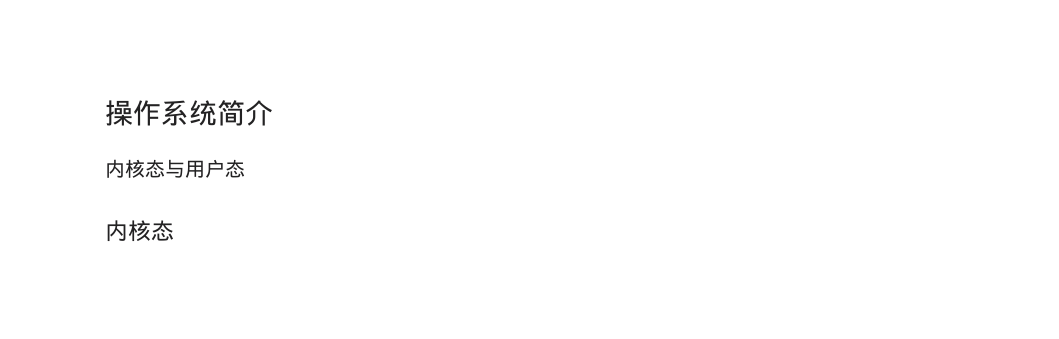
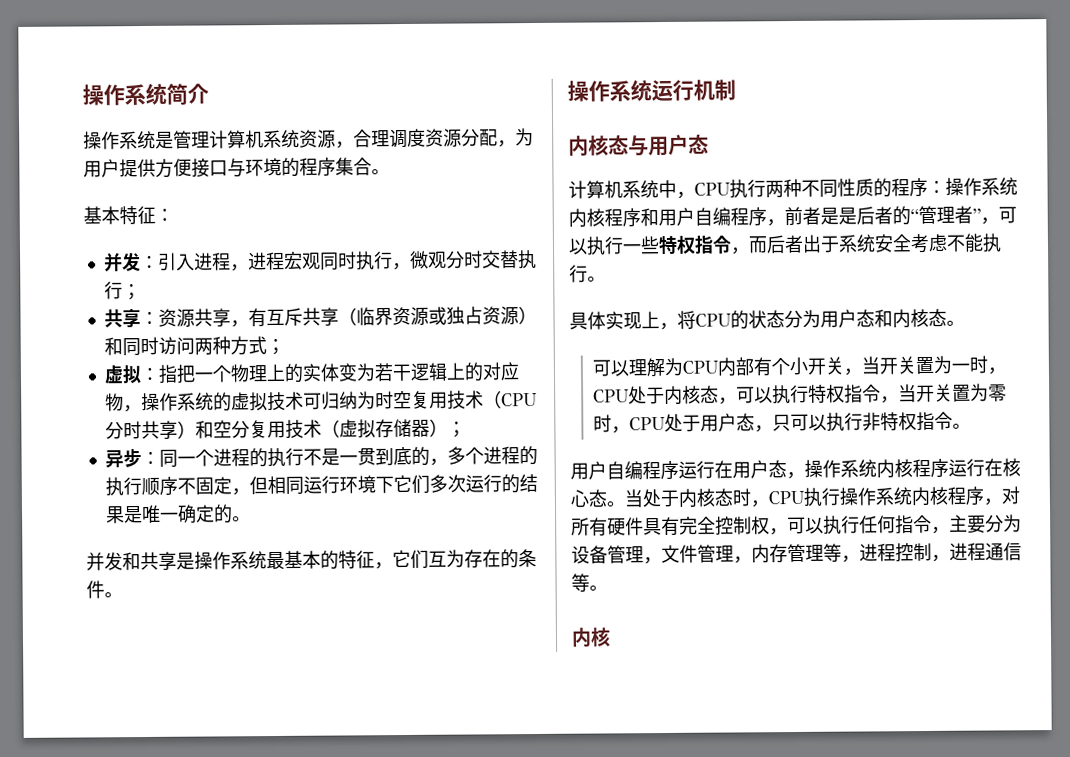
[105,159,245,178] [105,220,174,242] 内核态与用户态 // 内核态 -> [83,128,534,150] [83,157,390,178] [83,205,174,225] [103,249,537,273] [103,281,141,301] [103,305,537,328] [103,336,285,357] [103,362,520,385] [104,390,538,413] [104,418,466,440] [104,445,538,469] [104,473,538,497] [104,504,251,524] [86,548,537,571] [86,580,123,599] [567,79,736,102] [568,133,709,157] [568,177,1018,199] [568,205,1017,228] [568,233,1002,256] [569,264,606,283] [569,308,965,331] [592,355,1007,378] [593,383,1008,406] [593,411,972,434] [570,458,1021,481] [570,486,1020,508] [571,514,1022,537] [571,542,1022,565] [571,573,608,592] [571,627,611,648] 操作系统是管理计算机系统资源，合理调度资源分配，为用户提供方便接口与环境的程序集合。 // 基本特征： // 并发：引入进程，进程宏观同时执行，微观分时交替执行； // 共享：资源共享，有互斥共享（临界资源或独占资源）和同时访问两种方式； // 虚拟：指把一个物理上的实体变为若干逻辑上的对应物，操作系统的虚拟技术可归纳为时空复用技术（CPU分时共享）和空分复用技术（虚拟存储器）； // 异步：同一个进程的执行不是一贯到底的，多个进程的执行顺序不固定，但相同运行环境下它们多次运行的结果是唯一确定的。 // 并发和共享是操作系统最基本的特征，它们互为存在的条件。 // 操作系统运行机制 // 内核态与用户态 // 计算机系统中，CPU执行两种不同性质的程序：操作系统内核程序和用户自编程序，前者是是后者的“管理者”，可以执行一些特权指令，而后者出于系统安全考虑不能执行。 // 具体实现上，将CPU的状态分为用户态和内核态。 // 可以理解为CPU内部有个小开关，当开关置为一时，CPU处于内核态，可以执行特权指令，当开关置为零时，CPU处于用户态，只可以执行非特权指令。 // 用户自编程序运行在用户态，操作系统内核程序运行在核心态。当处于内核态时，CPU执行操作系统内核程序，对所有硬件具有完全控制权，可以执行任何指令，主要分为设备管理，文件管理，内存管理等，进程控制，进程通信等。 // 内核

